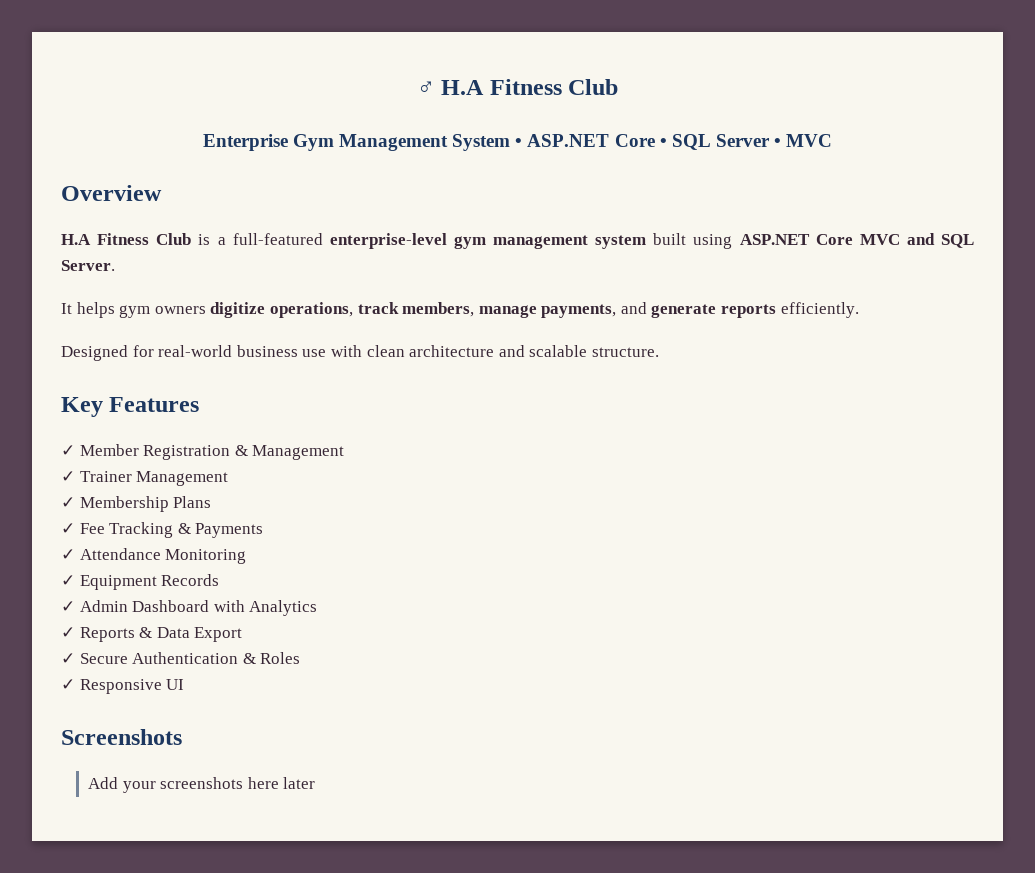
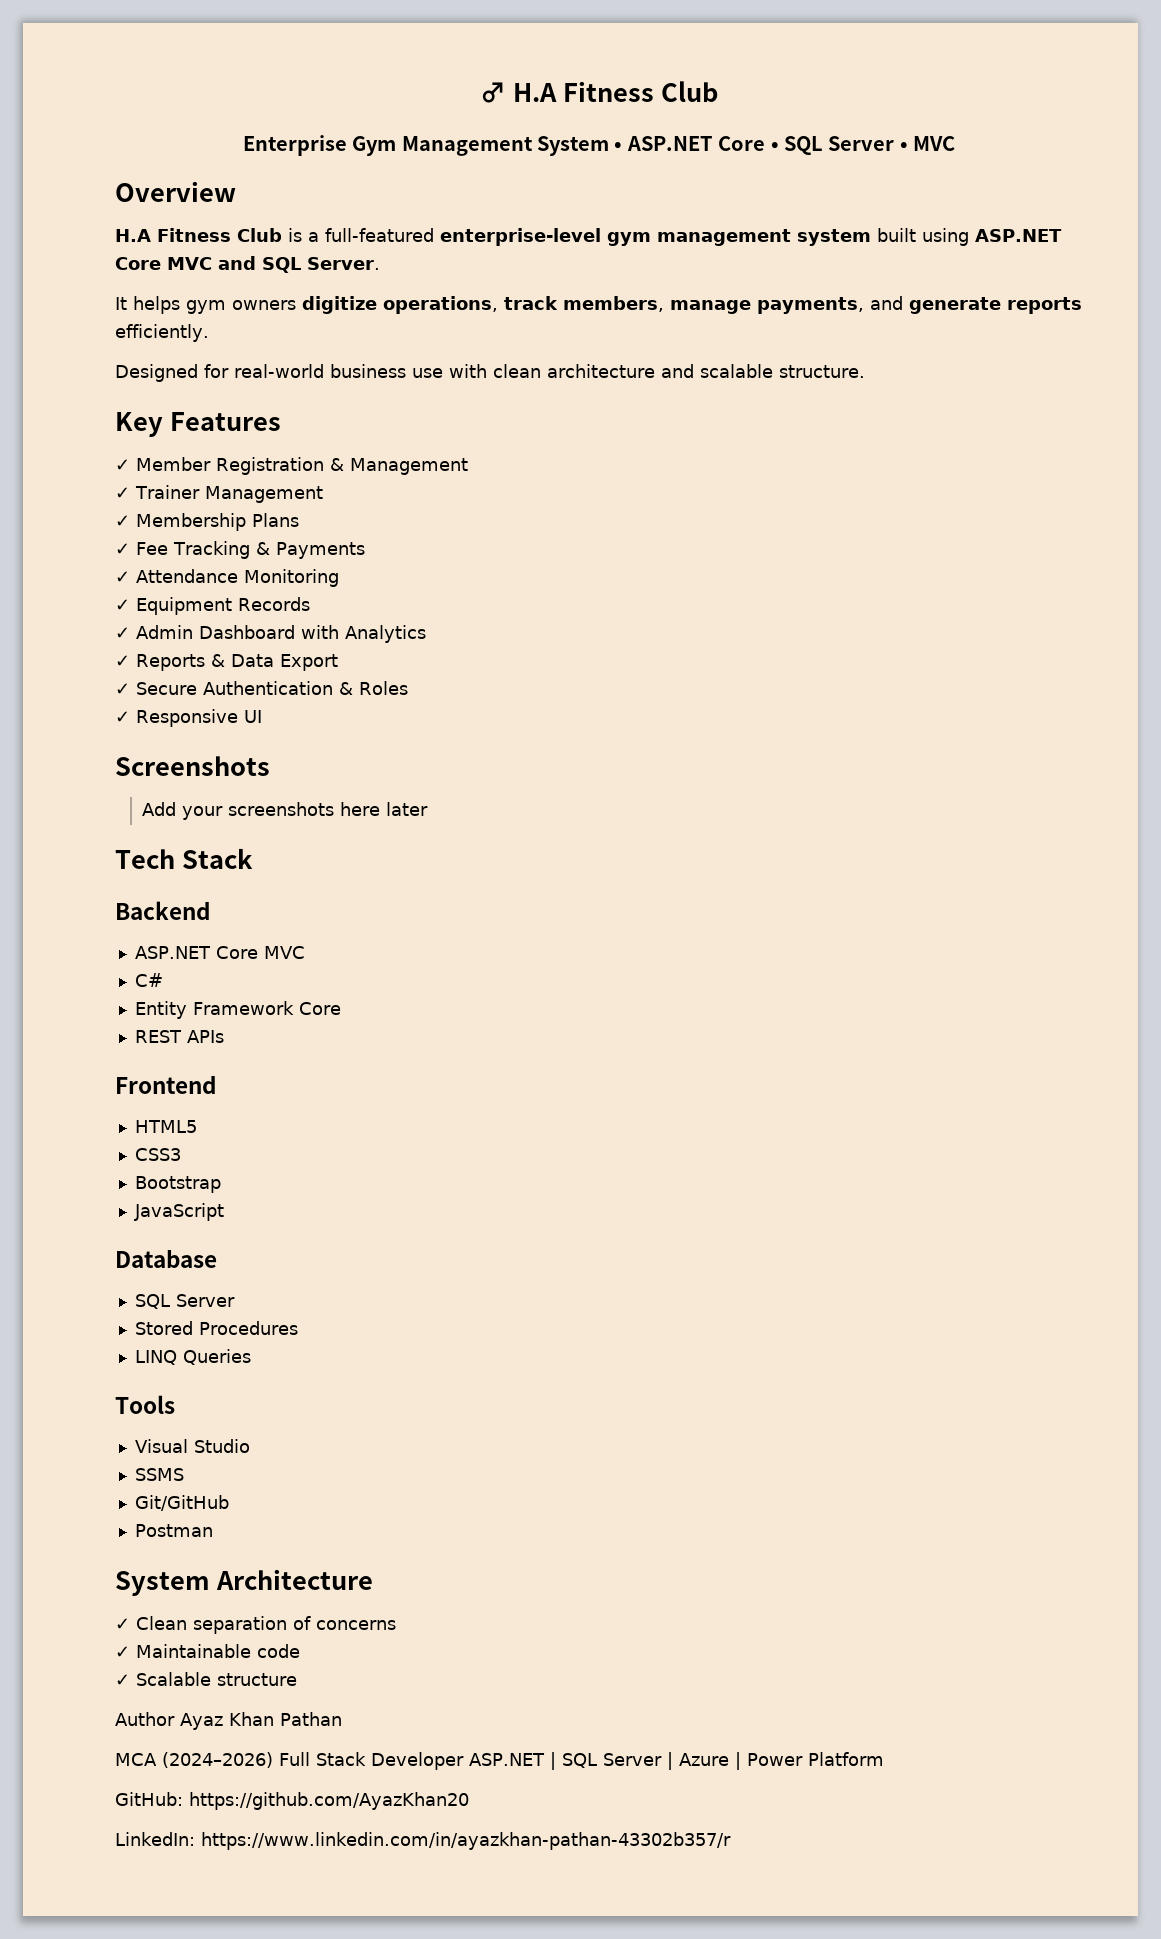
(316, 783) none -> [115,848,253,869] [115,901,210,920] [134,946,305,959] [134,973,163,987] [134,1001,341,1019] [134,1030,224,1043] [115,1075,216,1094] [134,1120,197,1133] [134,1148,181,1161] [134,1176,221,1193] [133,1203,224,1221] [115,1249,217,1268] [134,1294,235,1309] [134,1321,298,1335] [134,1349,251,1365] [115,1395,175,1414] [134,1439,250,1453] [134,1468,184,1481] [134,1495,229,1511] [134,1524,213,1537] [115,1569,373,1596] [115,1616,396,1634] [115,1644,300,1658] [115,1672,297,1686] [115,1712,342,1730] [115,1752,884,1770] [115,1792,469,1810] [115,1832,731,1850] // Tech Stack // Backend // ASP.NET Core MVC // C# // Entity Framework Core // REST APIs // Frontend // HTML5 // CSS3 // Bootstrap // JavaScript // Database // SQL Server // Stored Procedures // LINQ Queries // Tools // Visual Studio // SSMS // Git/GitHub // Postman // System Architecture // ✓ Clean separation of concerns // ✓ Maintainable code // ✓ Scalable structure // Author Ayaz Khan Pathan // MCA (2024–2026) Full Stack Developer ASP.NET | SQL Server | Azure | Power Platform // GitHub: https://github.com/AyazKhan20 // LinkedIn: https://www.linkedin.com/in/ayazkhan-pathan-43302b357/r

